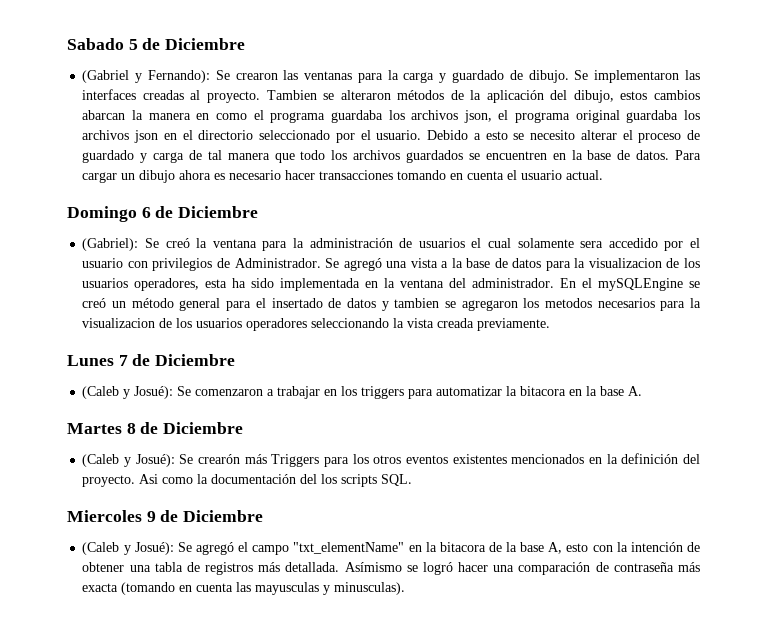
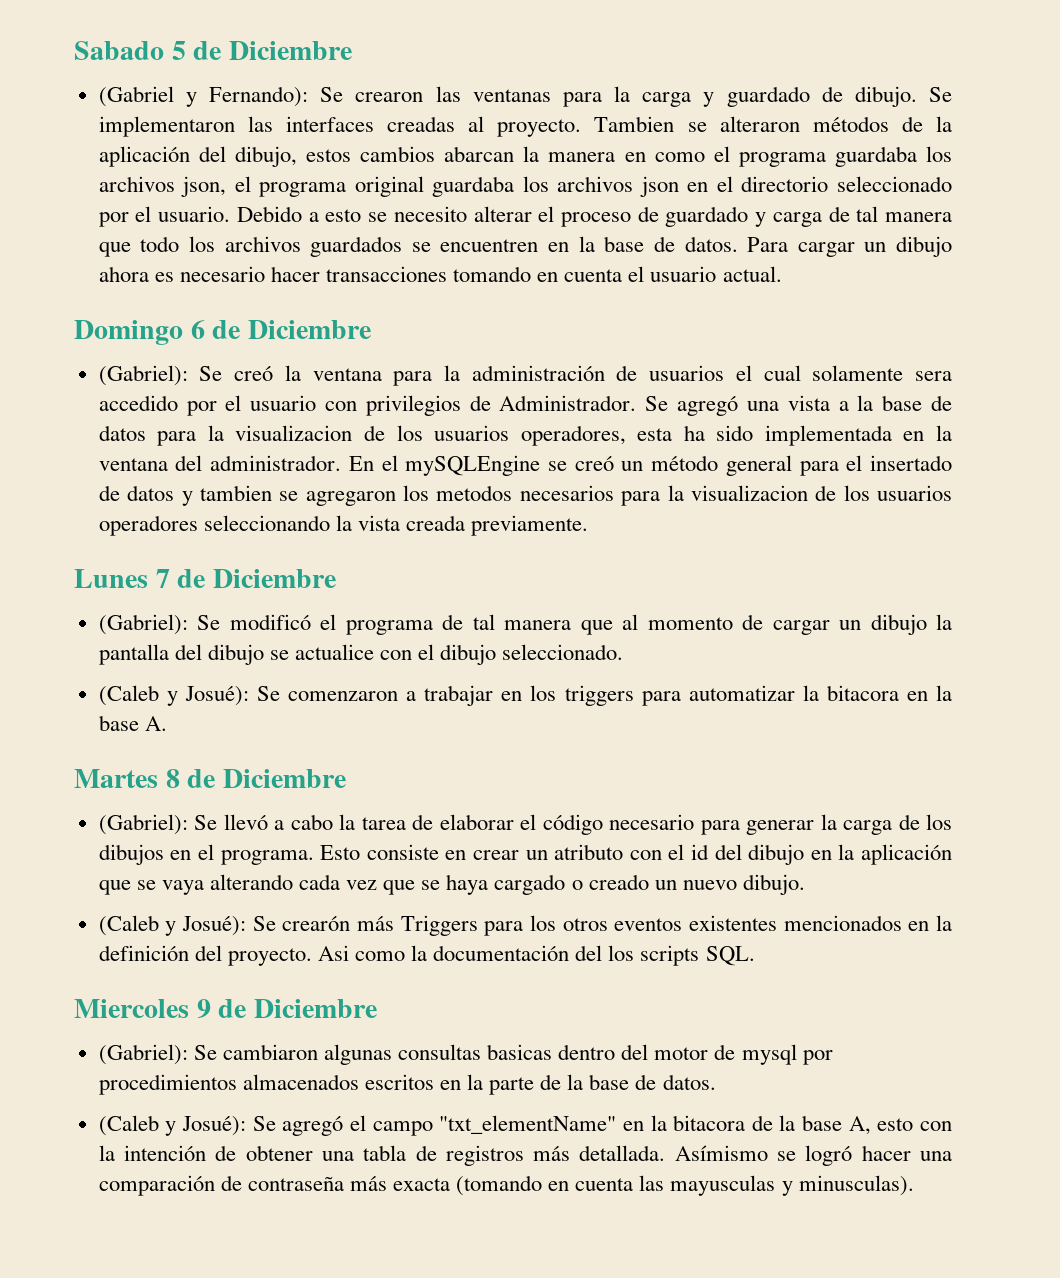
(236, 360) none -> [98,614,953,635] [98,644,624,665] // (Gabriel): Se modificó el programa de tal manera que al momento de cargar un dibujo la pantalla del dibujo se actualice con el dibujo seleccionado.
(244, 428) none -> [98,814,953,835] [98,844,953,865] [98,874,805,895] // (Gabriel): Se llevó a cabo la tarea de elaborar el código necesario para generar la carga de los dibujos en el programa. Esto consiste en crear un atributo con el id del dibujo en la aplicación que se vaya alterando cada vez que se haya cargado o creado un nuevo dibujo.
(264, 516) none -> [98,1044,833,1065] [98,1074,716,1095] // (Gabriel): Se cambiaron algunas consultas basicas dentro del motor de mysql por procedimientos almacenados escritos en la parte de la base de datos.

